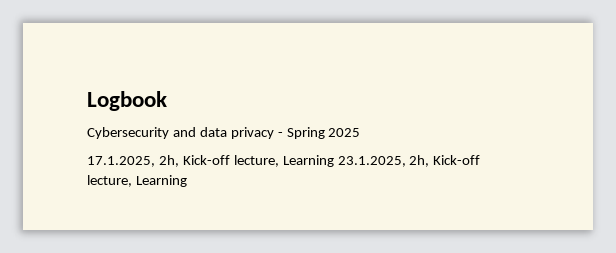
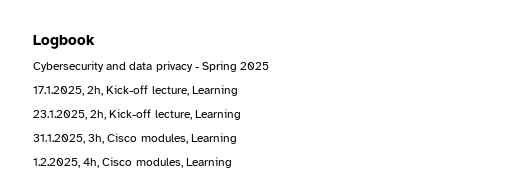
(334, 161) none -> (238, 90) //
(187, 181) none -> [33,133,237,144] [33,157,232,168] // 31.1.2025, 3h, Cisco modules, Learning // 1.2.2025, 4h, Cisco modules, Learning

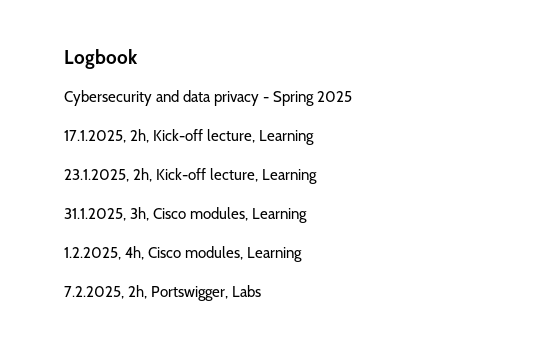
(232, 162) none -> [64,285,262,301] // 7.2.2025, 2h, Portswigger, Labs

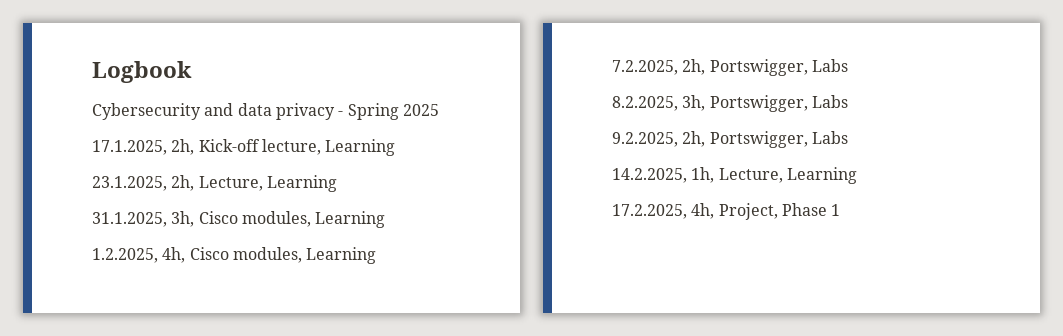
[156,168,259,182] Kick-off lecture, -> [198,176,263,191] Lecture,
(262, 291) none -> [612,95,848,112] [612,131,848,148] [612,167,857,184] [612,203,841,220] // 8.2.2025, 3h, Portswigger, Labs // 9.2.2025, 2h, Portswigger, Labs // 14.2.2025, 1h, Lecture, Learning // 17.2.2025, 4h, Project, Phase 1

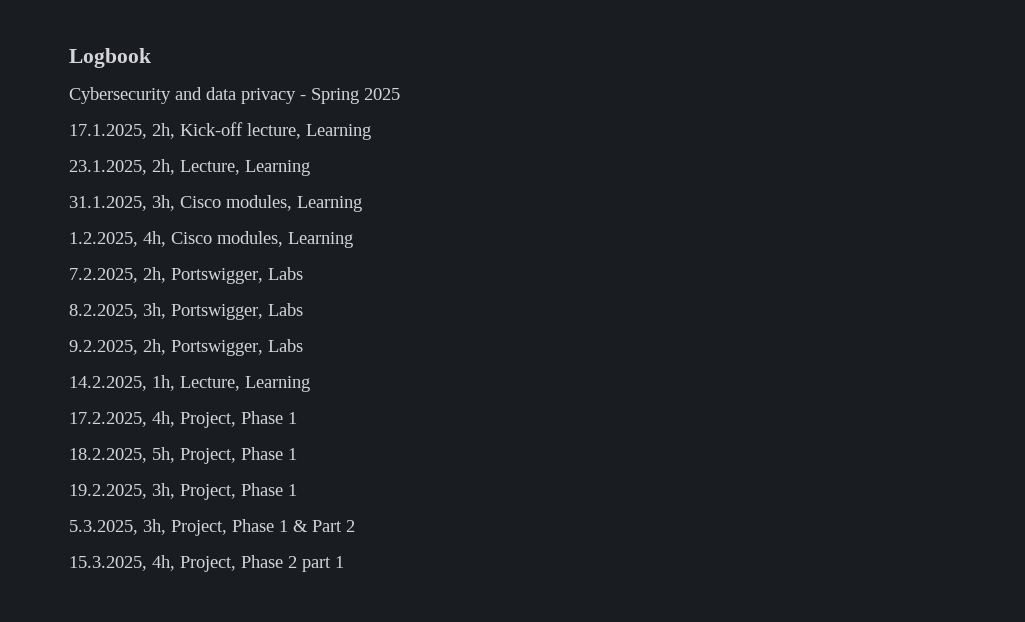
(841, 210) none -> [69,447,297,464] [69,483,297,500] [69,519,355,536] [69,555,344,572] // 18.2.2025, 5h, Project, Phase 1 // 19.2.2025, 3h, Project, Phase 1 // 5.3.2025, 3h, Project, Phase 1 & Part 2 // 15.3.2025, 4h, Project, Phase 2 part 1

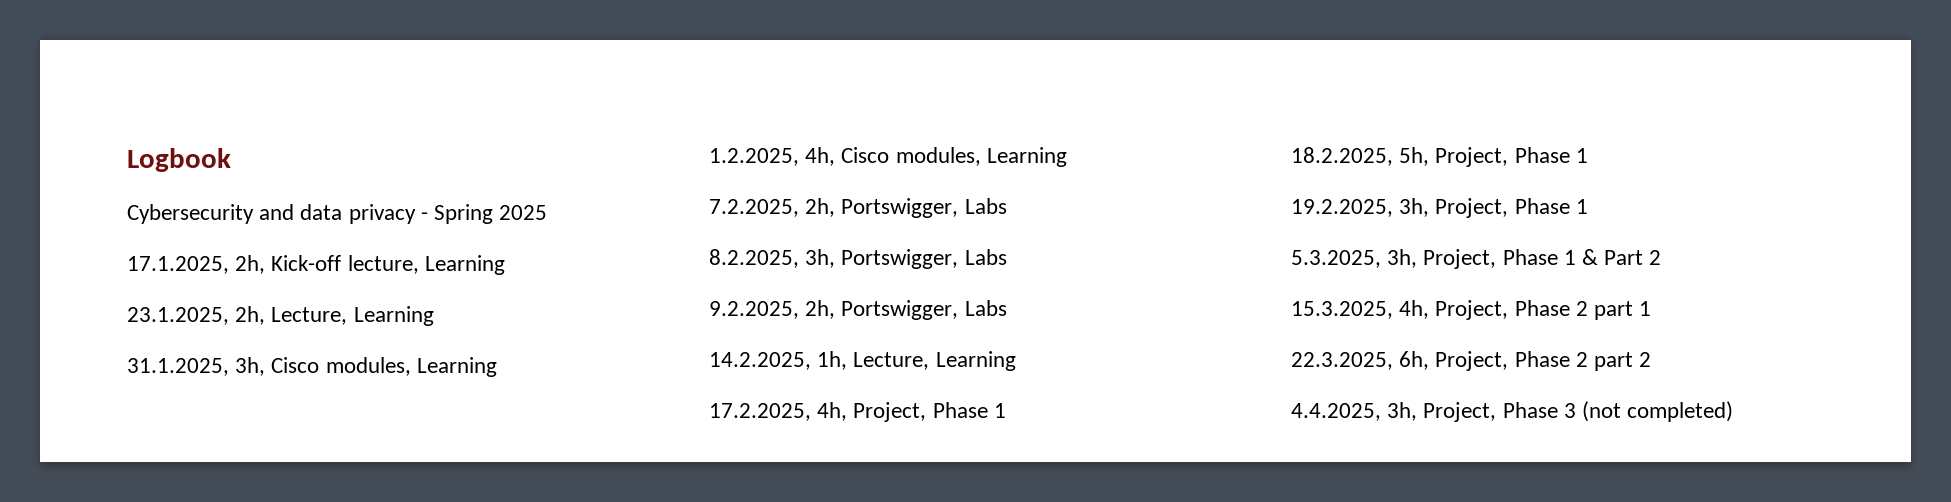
(344, 562) none -> [1291,351,1652,371] [1291,401,1734,422] // 22.3.2025, 6h, Project, Phase 2 part 2 // 4.4.2025, 3h, Project, Phase 3 (not completed)

